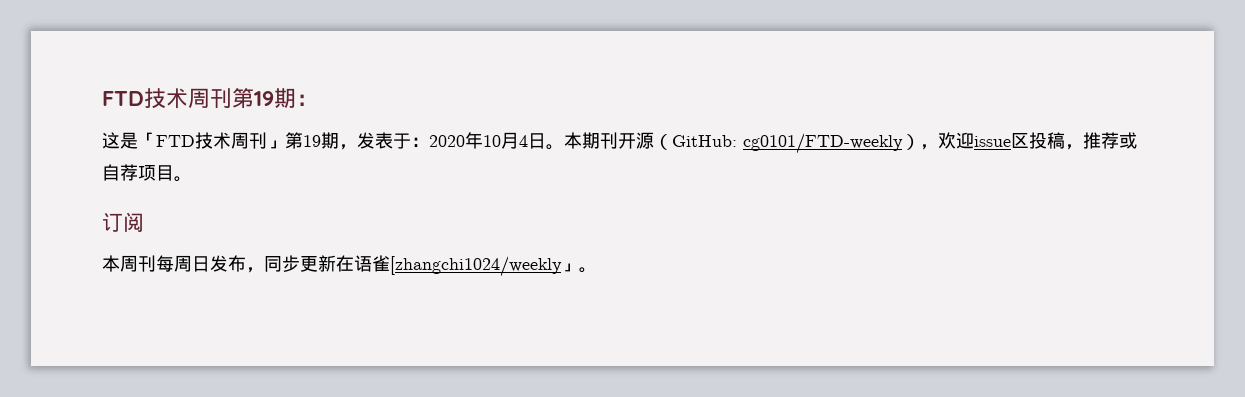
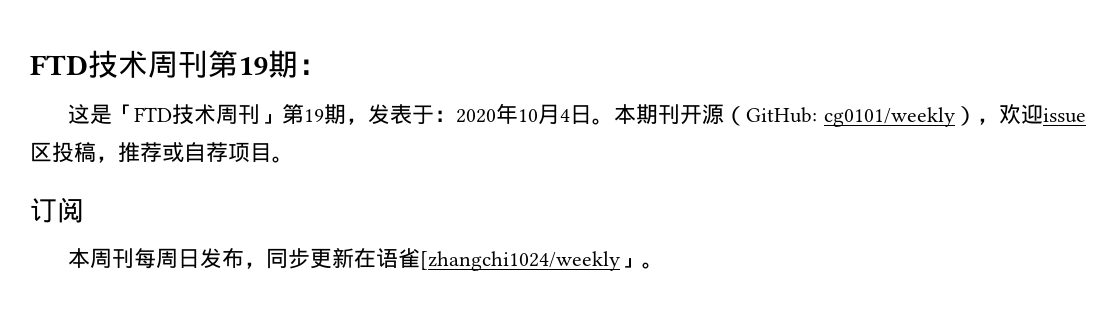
[743,133,903,154] cg0101/FTD-weekly -> [823,107,955,127] cg0101/weekly

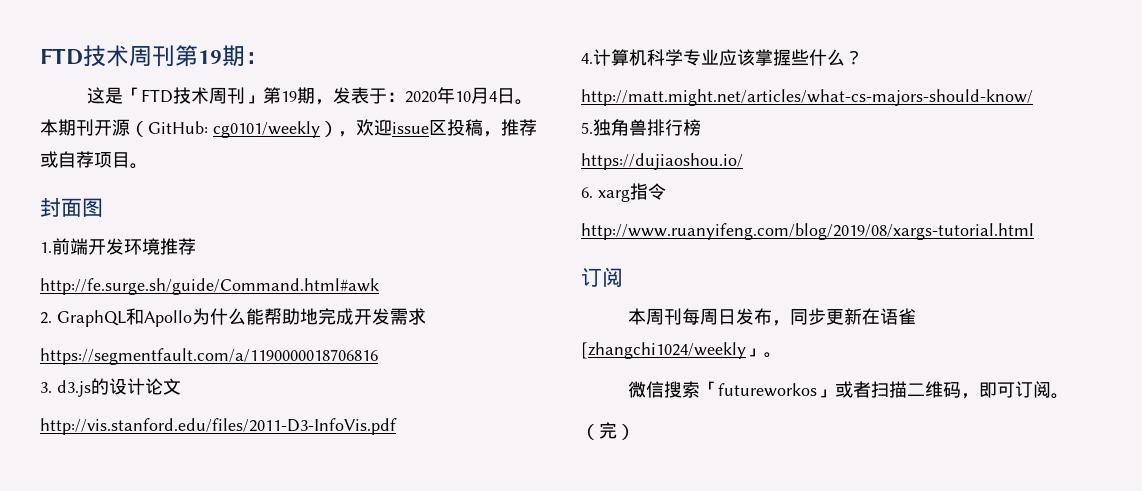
(294, 159) none -> [40,198,103,217] [40,238,196,255] [40,278,379,295] [40,308,426,327] [40,348,378,365] [40,378,181,397] [40,418,397,435] [581,49,863,66] [581,89,1033,106] [581,119,701,136] [581,153,743,170] [581,183,666,202] [581,223,1034,240] // 封面图 // 1.前端开发环境推荐 // http://fe.surge.sh/guide/Command.html#awk // 2. GraphQL和Apollo为什么能帮助地完成开发需求 // https://segmentfault.com/a/1190000018706816 // 3. d3.js的设计论文 // http://vis.stanford.edu/files/2011-D3-InfoVis.pdf // 4.计算机科学专业应该掌握些什么？ // http://matt.might.net/articles/what-cs-majors-should-know/ // 5.独角兽排行榜 // https://dujiaoshou.io/ // 6. xarg指令 // http://www.ruanyifeng.com/blog/2019/08/xargs-tutorial.html
(664, 265) none -> [627,381,1069,399] [581,422,635,440] // 微信搜索「futureworkos」或者扫描二维码，即可订阅。 // （完）

